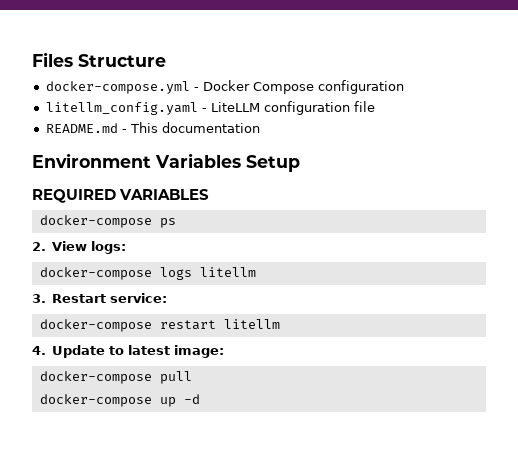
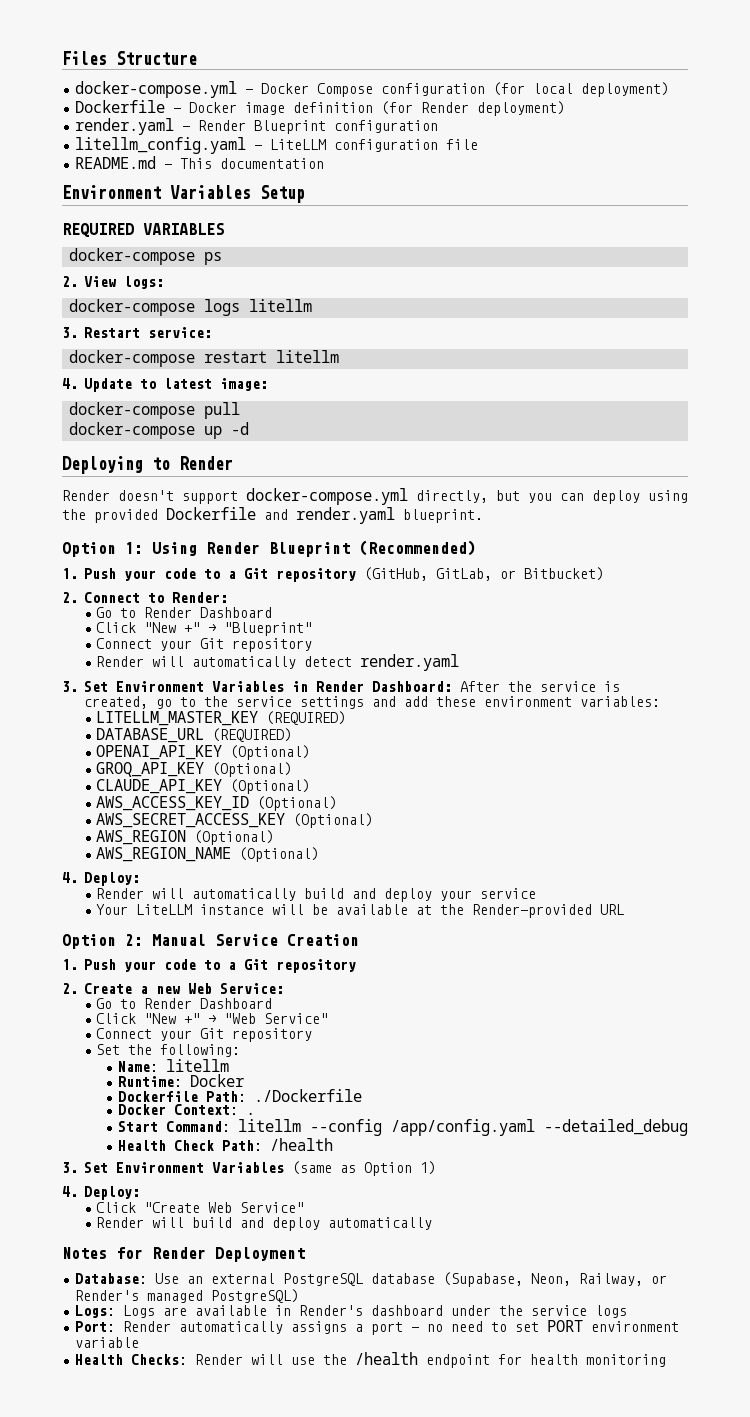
(404, 87) none -> [493,82,670,97] [75,100,566,116] [75,118,439,135] (for local deployment) // Dockerfile - Docker image definition (for Render deployment) // render.yaml - Render Blueprint configuration
(200, 399) none -> [62,456,233,474] [62,488,688,505] [62,507,483,524] [62,540,476,557] [62,567,604,582] [62,592,228,603] [96,607,273,618] [96,622,313,636] [96,638,313,652] [96,654,460,671] [62,681,620,692] [84,696,660,709] [96,711,347,726] [96,728,293,743] [96,745,311,760] [96,762,293,777] [96,779,311,794] [96,796,338,811] [96,813,374,828] [96,830,275,845] [96,847,320,862] [62,872,140,886] [96,888,537,902] [96,904,625,918] [62,934,359,949] [62,959,356,973] [62,983,284,994] [96,998,273,1009] [96,1013,329,1024] [96,1028,313,1042] [96,1044,241,1057] [117,1059,229,1072] [117,1074,244,1087] [117,1089,362,1102] [117,1104,255,1115] [117,1119,688,1136] [117,1138,333,1151] [62,1161,436,1176] [62,1186,140,1200] [96,1202,305,1213] [96,1217,433,1231] [62,1247,305,1262] [75,1272,668,1287] [75,1289,300,1303] [75,1305,628,1318] [75,1320,680,1335] [75,1337,140,1348] [75,1352,667,1368] // Deploying to Render // Render doesn't support docker-compose.yml directly, but you can deploy using the provided Dockerfile and render.yaml blueprint. // Option 1: Using Render Blueprint (Recommended) // 1. Push your code to a Git repository (GitHub, GitLab, or Bitbucket) // 2. Connect to Render: // Go to Render Dashboard // Click "New +" → "Blueprint" // Connect your Git repository // Render will automatically detect render.yaml // 3. Set Environment Variables in Render Dashboard: After the service is created, go to the service settings and add these environment variables: // LITELLM_MASTER_KEY (REQUIRED) // DATABASE_URL (REQUIRED) // OPENAI_API_KEY (Optional) // GROQ_API_KEY (Optional) // CLAUDE_API_KEY (Optional) // AWS_ACCESS_KEY_ID (Optional) // AWS_SECRET_ACCESS_KEY (Optional) // AWS_REGION (Optional) // AWS_REGION_NAME (Optional) // 4. Deploy: // Render will automatically build and deploy your service // Your LiteLLM instance will be available at the Render-provided URL // Option 2: Manual Service Creation // 1. Push your code to a Git repository // 2. Create a new Web Service: // Go to Render Dashboard // Click "New +" → "Web Service" // Connect your Git repository // Set the following: // Name: litellm // Runtime: Docker // Dockerfile Path: ./Dockerfile // Docker Context: . // Start Command: litellm --config /app/config.yaml --detailed_debug // Health Check Path: /health // 3. Set Environment Variables (same as Option 1) // 4. Deploy: // Click "Create Web Service" // Render will build and deploy automatically // Notes for Render Deployment // Database: Use an external PostgreSQL database (Supabase, Neon, Railway, or Render's managed PostgreSQL) // Logs: Logs are available in Render's dashboard under the service logs // Port: Render automatically assigns a port - no need to set PORT environment variable // Health Checks: Render will use the /health endpoint for health monitoring

